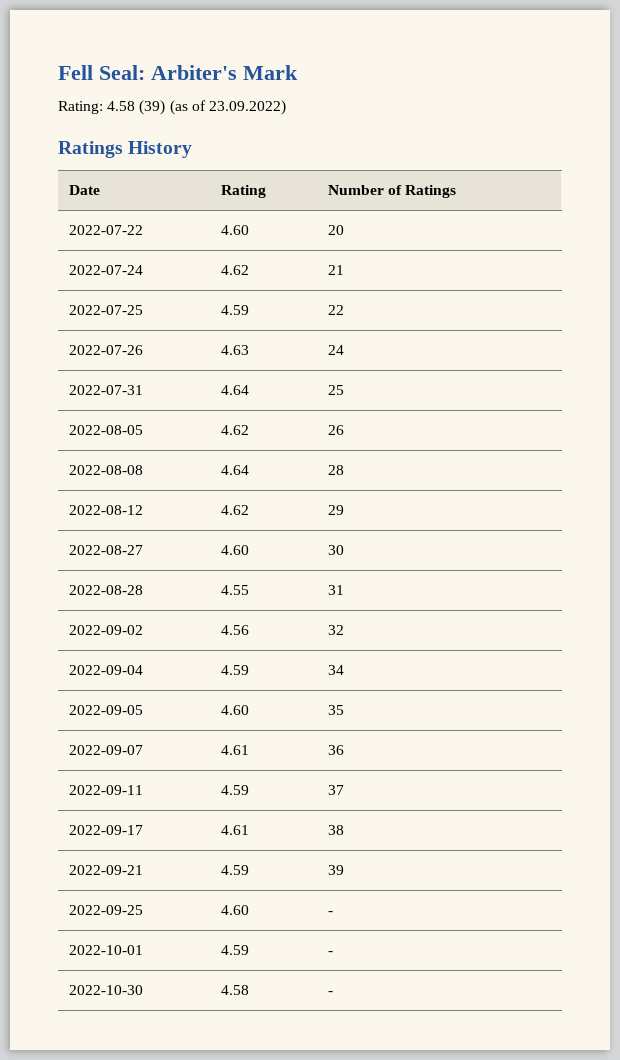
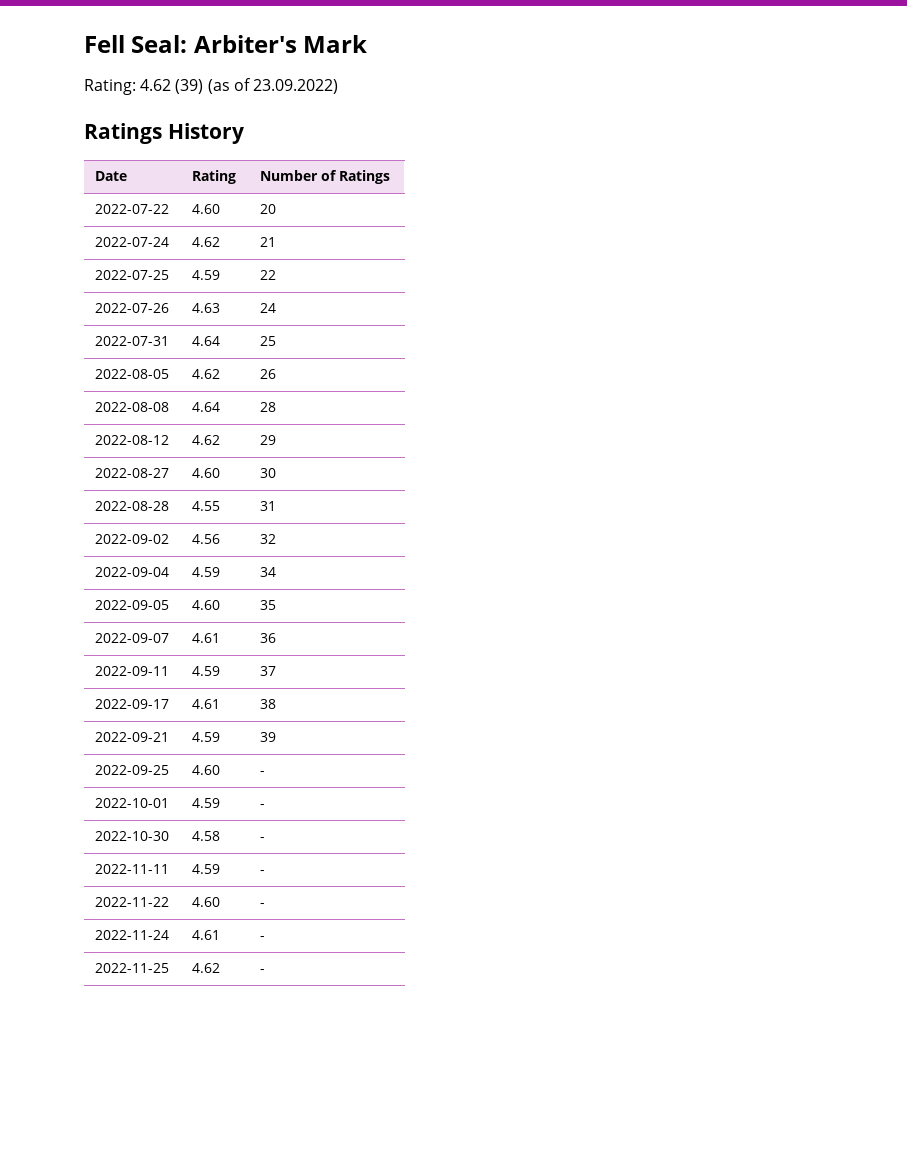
[107,101,136,111] 4.58 -> [140,79,172,91] 4.62
(333, 993) none -> [95,864,170,874] [192,864,221,874] [260,870,266,874] [95,897,170,907] [192,897,221,907] [260,903,266,907] [95,930,170,940] [192,930,221,940] [260,936,266,940] [95,963,170,973] [192,963,221,973] [260,969,266,973] // 2022-11-11 | 4.59 | - // 2022-11-22 | 4.60 | - // 2022-11-24 | 4.61 | - // 2022-11-25 | 4.62 | -

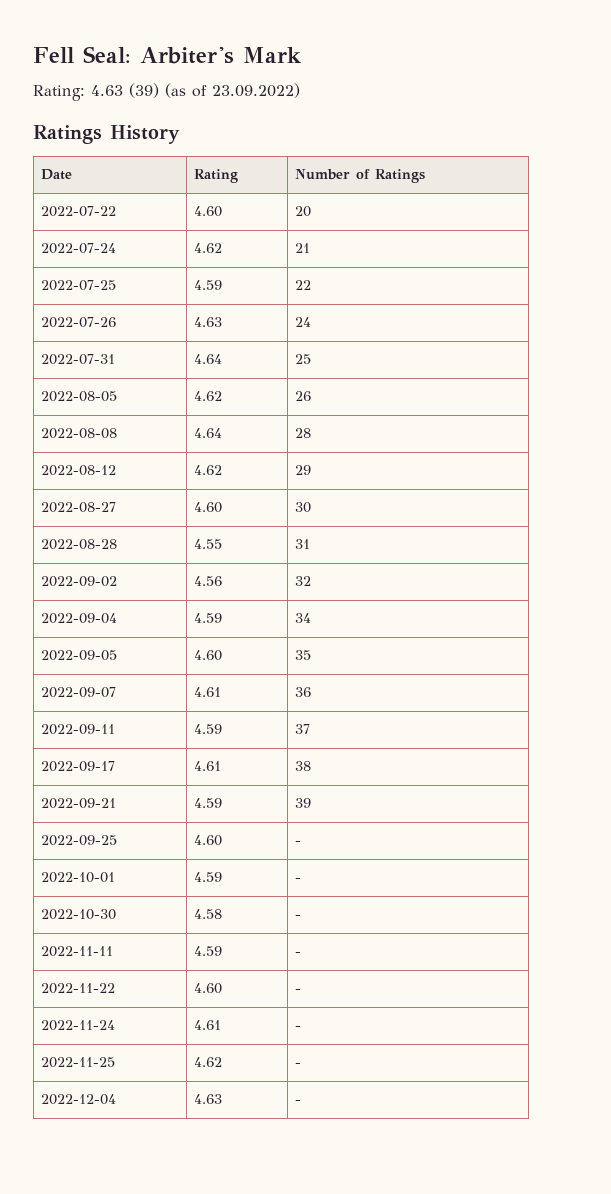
[140,79,172,91] 4.62 -> [91,85,123,96] 4.63
(266, 971) none -> [40,1094,116,1105] [193,1094,222,1104] [294,1100,301,1104] // 2022-12-04 | 4.63 | -

